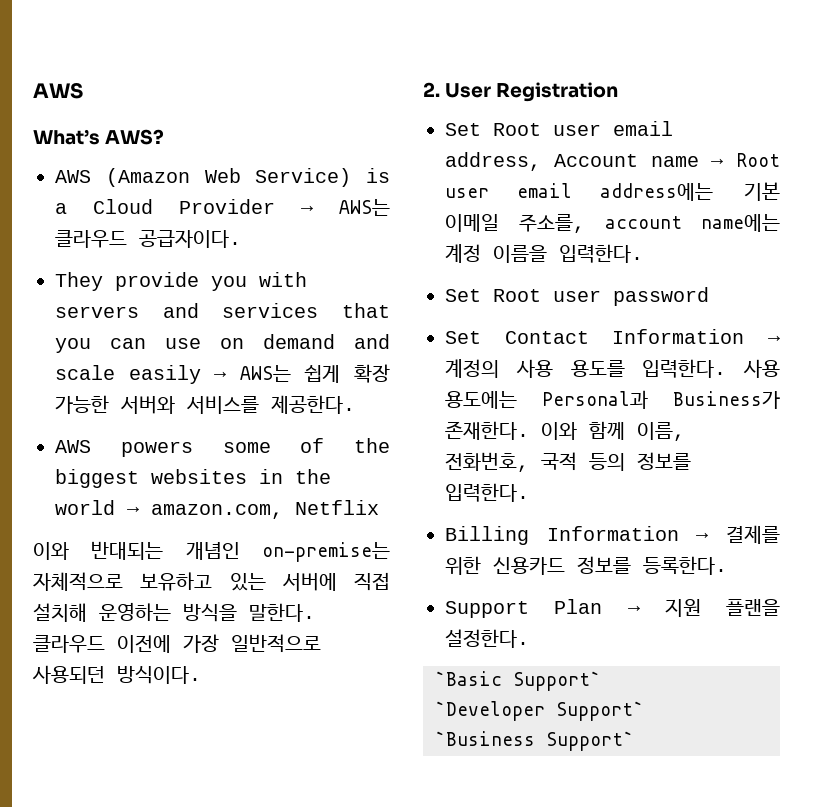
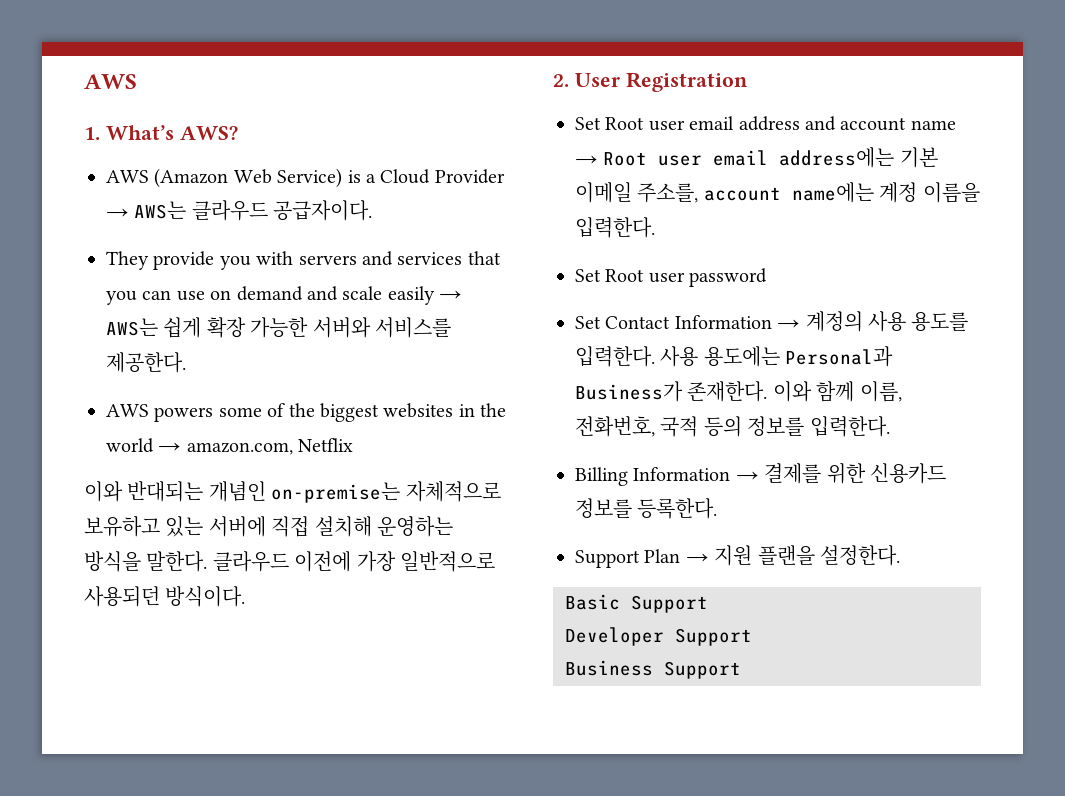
(83, 90) none -> [84,127,100,140] 1.
[445,152,638,171] address, Account -> [738,116,907,131] address and account
[435,671,601,691] [435,701,644,721] [435,731,634,751] `Basic Support` // `Developer Support` // `Business Support` -> [565,594,708,613] [565,627,752,646] [565,660,741,679] Basic Support // Developer Support // Business Support

